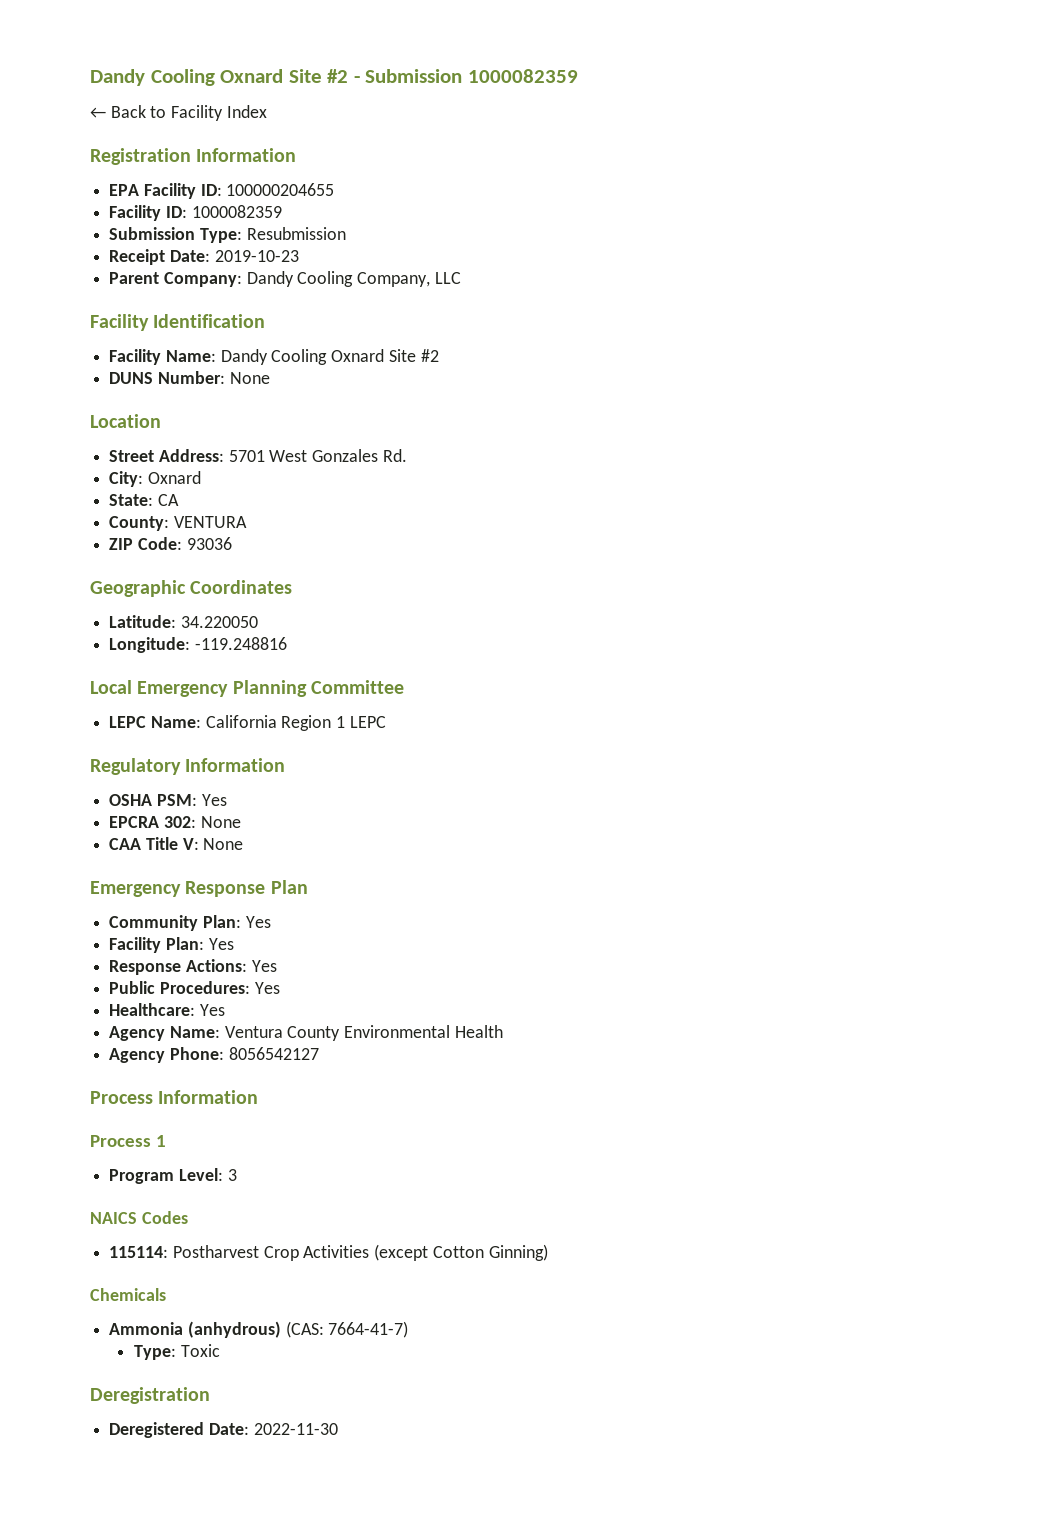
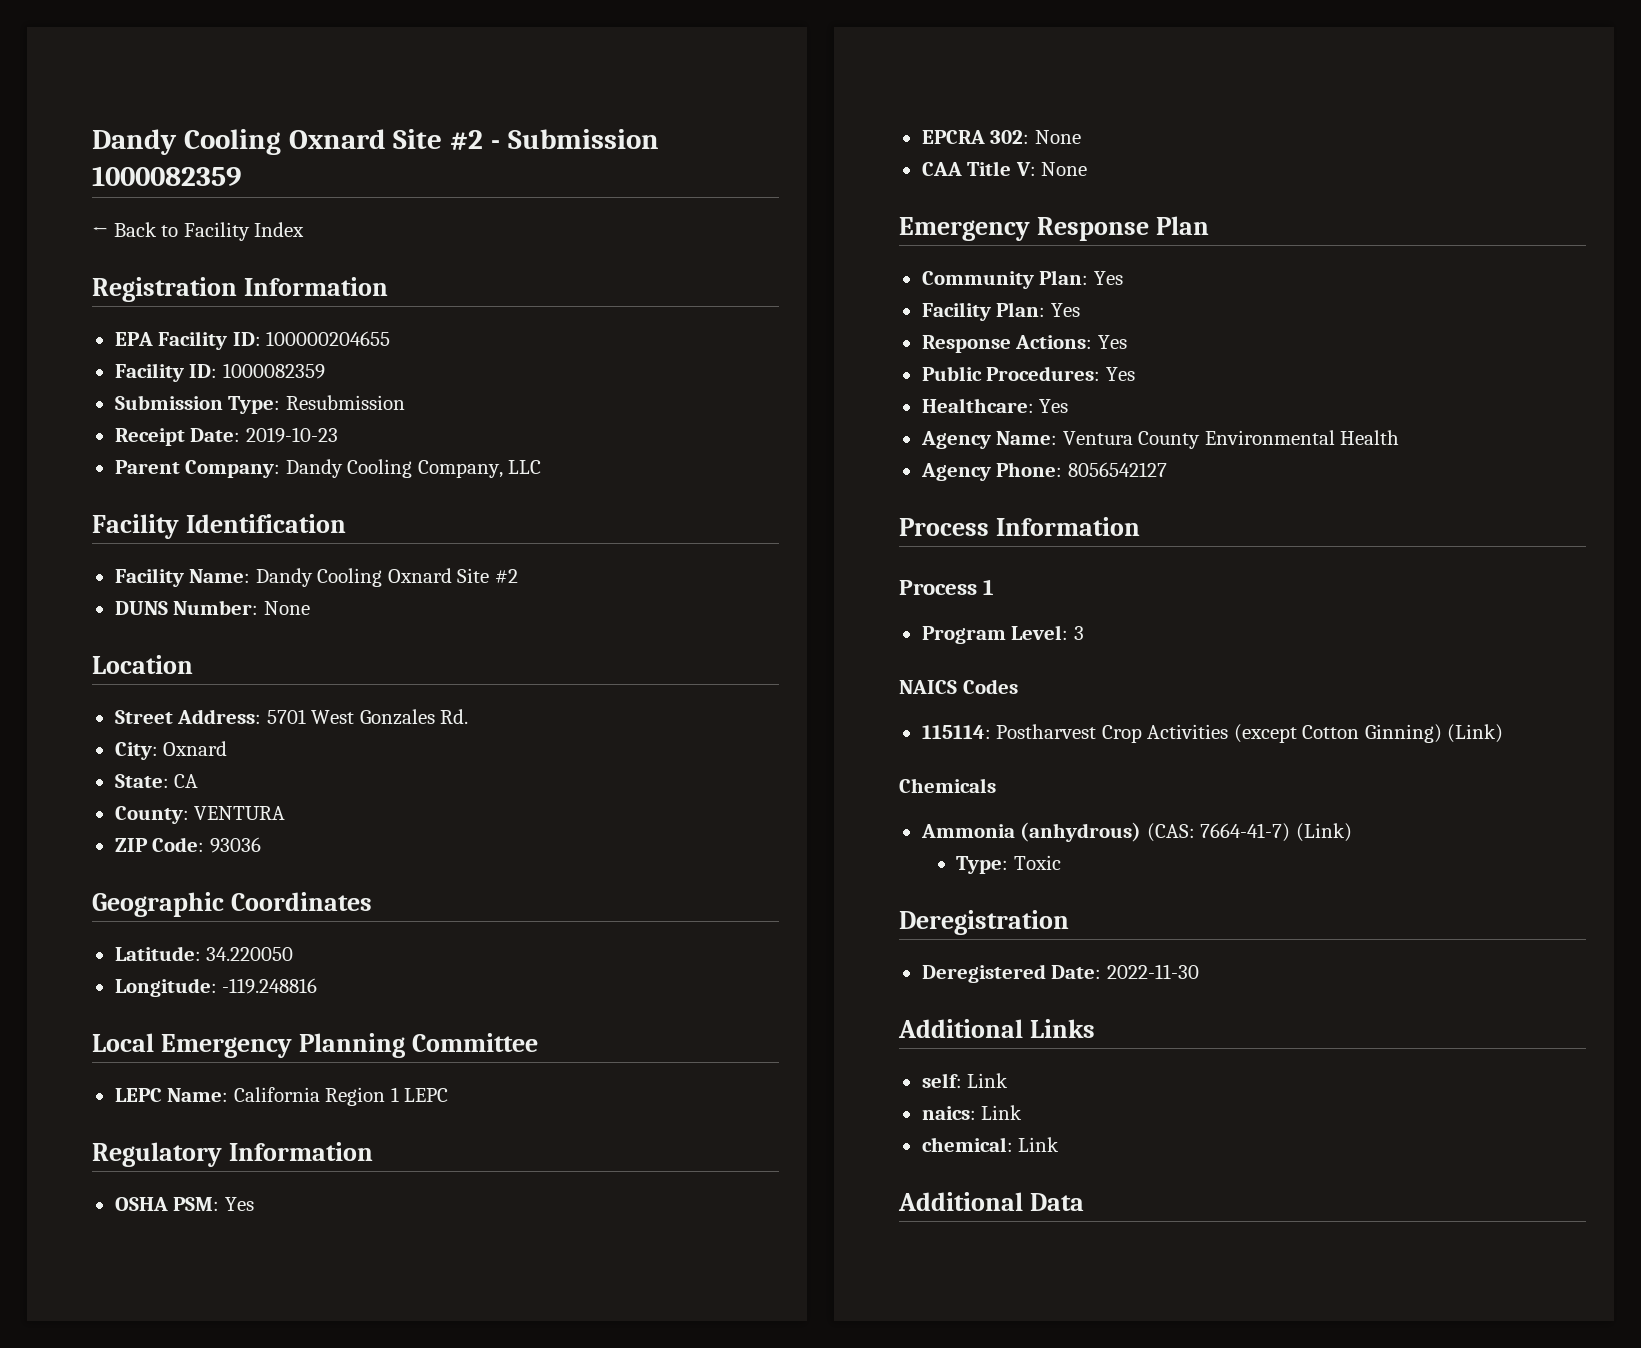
(548, 1252) none -> [1447,724,1504,743] (Link)
(409, 1329) none -> [1295,823,1352,842] (Link)
(338, 1429) none -> [898,1019,1095,1038] [921,1073,1009,1088] [921,1105,1023,1120] [921,1137,1060,1152] [898,1192,1084,1211] // Additional Links // self: Link // naics: Link // chemical: Link // Additional Data

